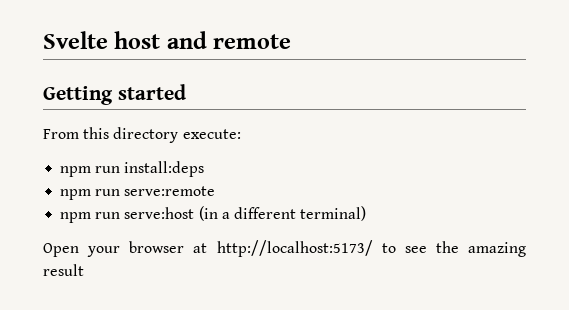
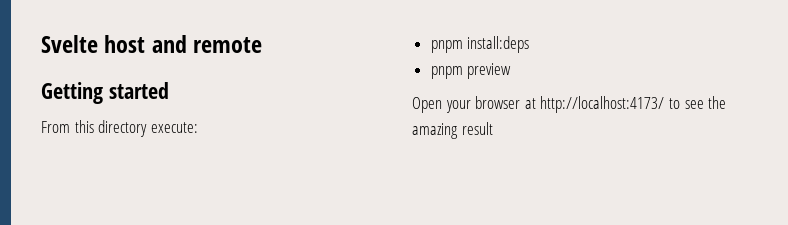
[60,166,121,177] npm run -> [430,40,463,53] pnpm
[60,186,216,200] [60,206,367,223] npm run serve:remote // npm run serve:host (in a different terminal) -> [430,63,512,79] pnpm preview
[216,240,373,257] http://localhost:5173/ -> [540,96,665,113] http://localhost:4173/

